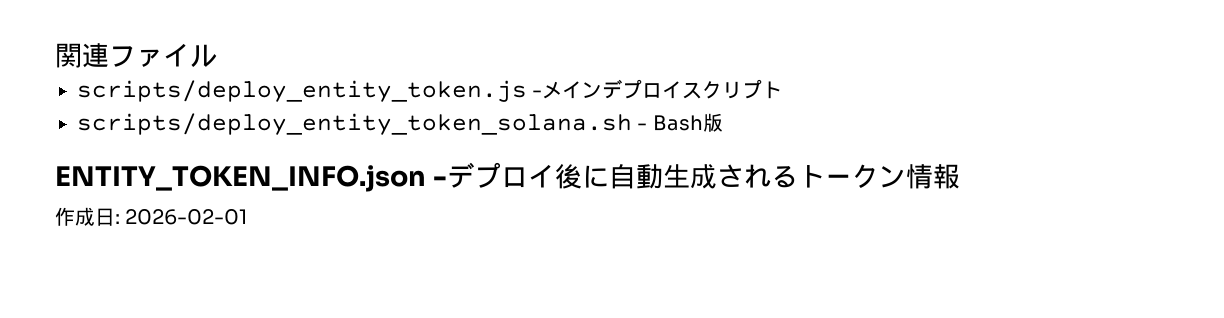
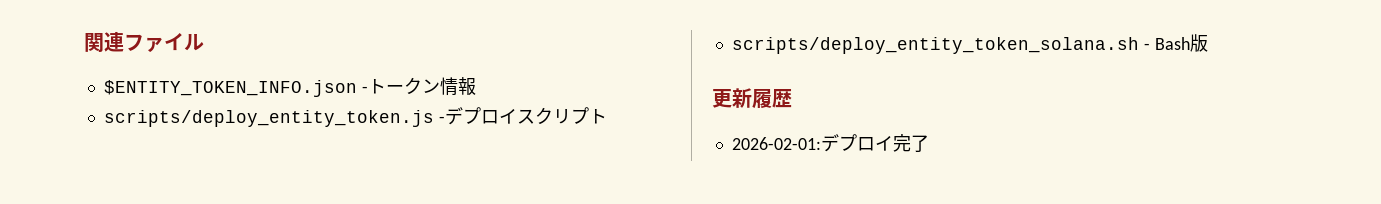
(217, 55) none -> [103,77,476,97] // $ENTITY_TOKEN_INFO.json -トークン情報
[542,81,603,99] メイン -> (445, 119) none
[55,162,961,192] [55,207,248,226] ENTITY_TOKEN_INFO.json -デプロイ後に自動生成されるトークン情報 // 作成日: 2026-02-01 -> [712,88,792,109] [731,134,929,152] 更新履歴 // 2026-02-01:デプロイ完了

